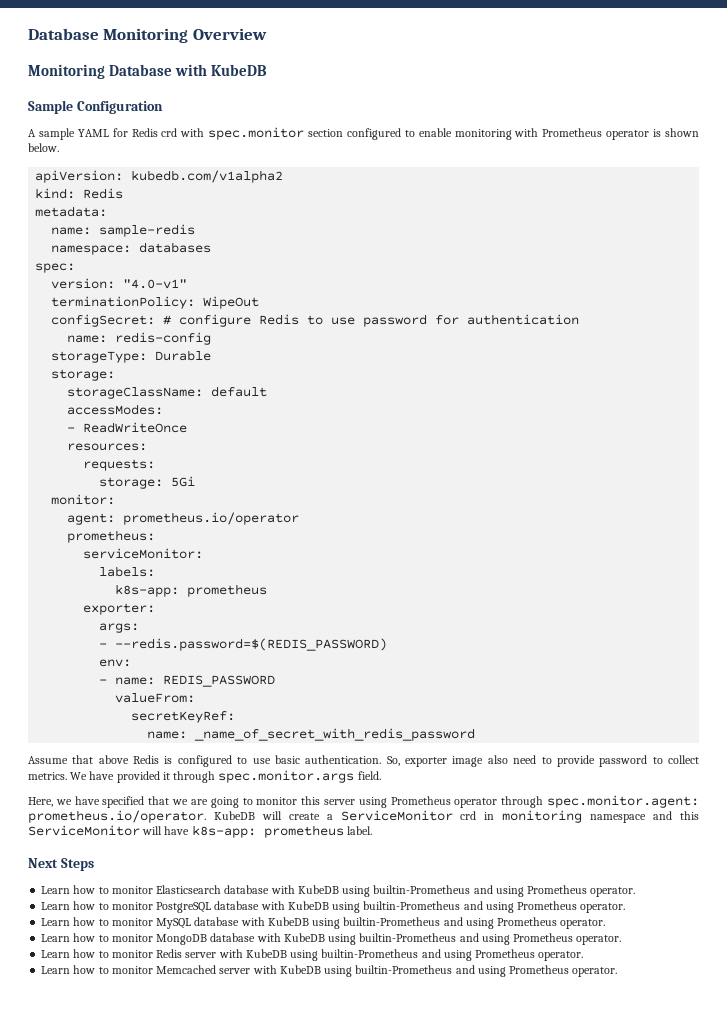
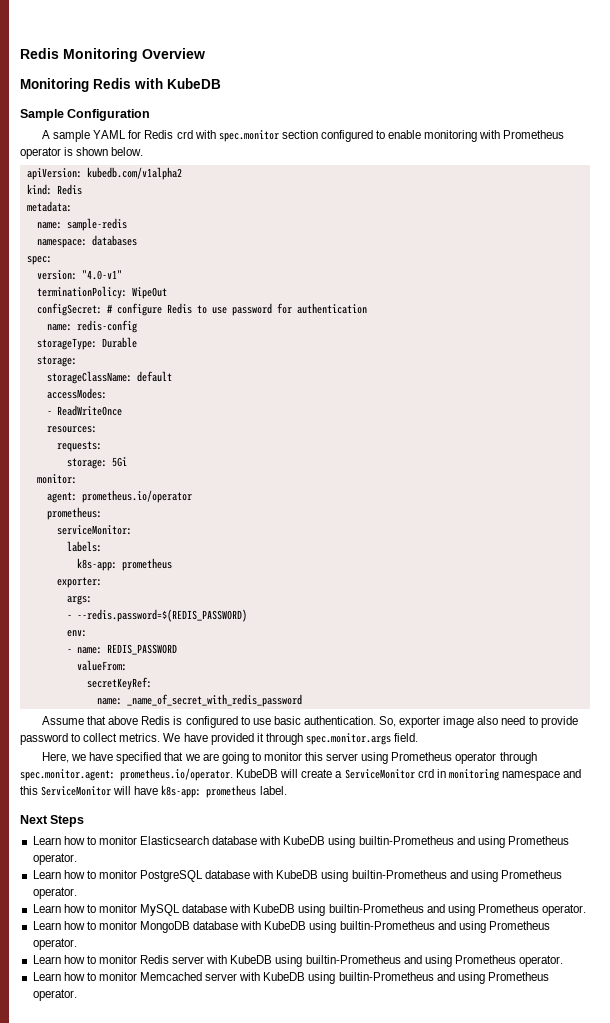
[28,28,99,40] Database -> [20,48,59,59] Redis
[109,64,173,76] Database -> [93,78,131,89] Redis

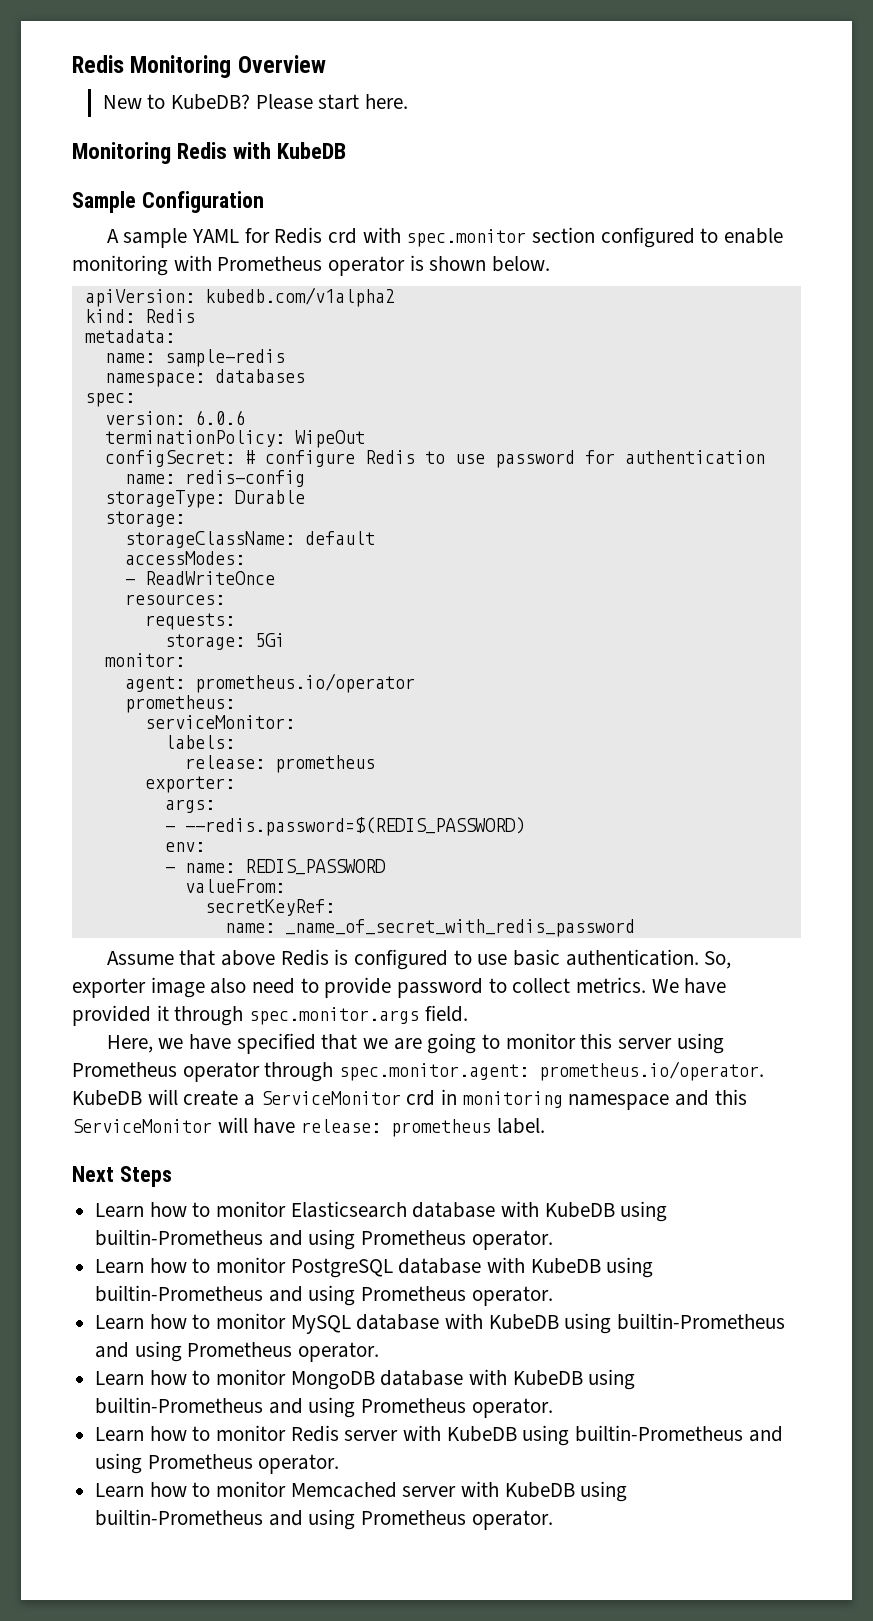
(205, 53) none -> [102,94,408,110] // New to KubeDB? Please start here.
[81,270,122,280] "4.0-v1" -> [194,410,245,425] 6.0.6
[76,558,117,571] k8s-app: -> [184,755,265,769] release:
[161,785,202,798] k8s-app: -> [301,1119,382,1133] release:

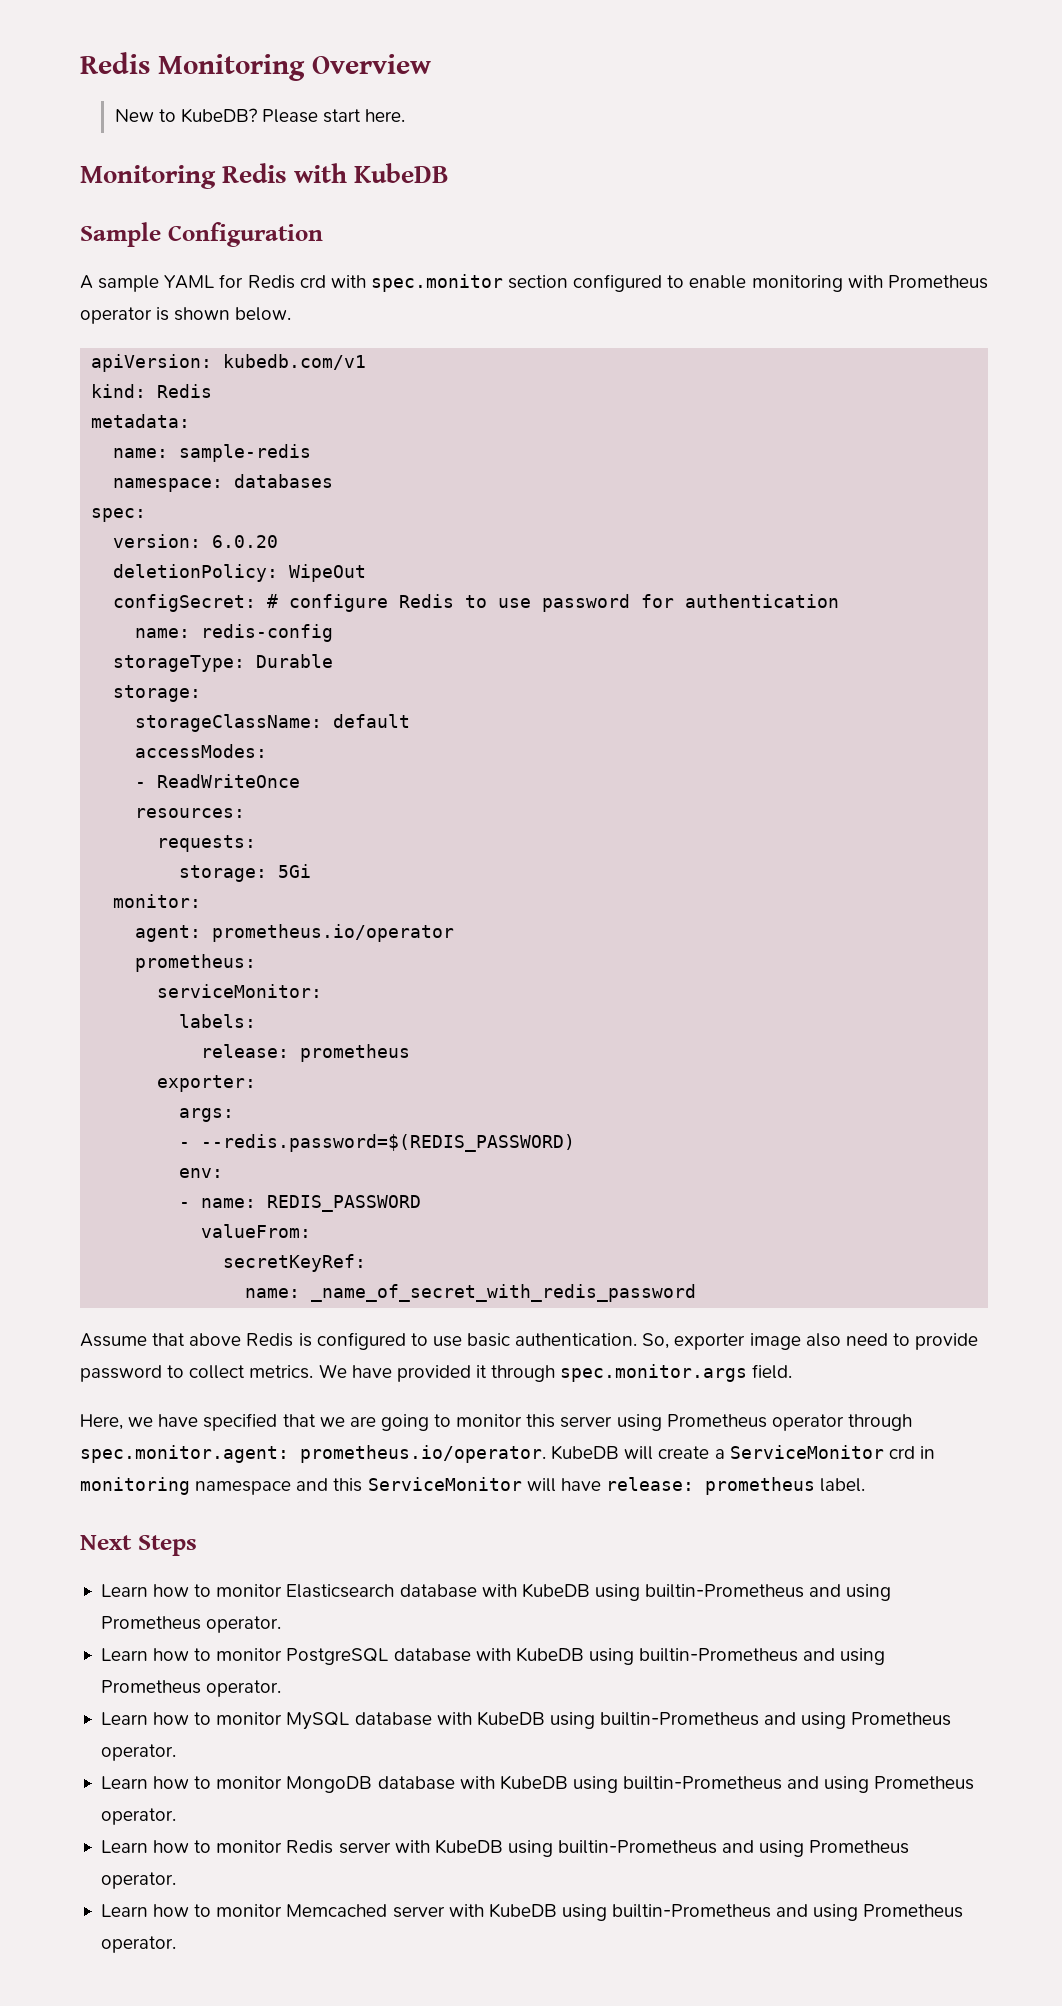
[204,287,395,307] kubedb.com/v1alpha2 -> [223,354,367,370] kubedb.com/v1
[194,410,245,425] [104,430,285,447] 6.0.6 // terminationPolicy: -> [212,535,279,548] [113,564,279,582] 6.0.20 // deletionPolicy:

